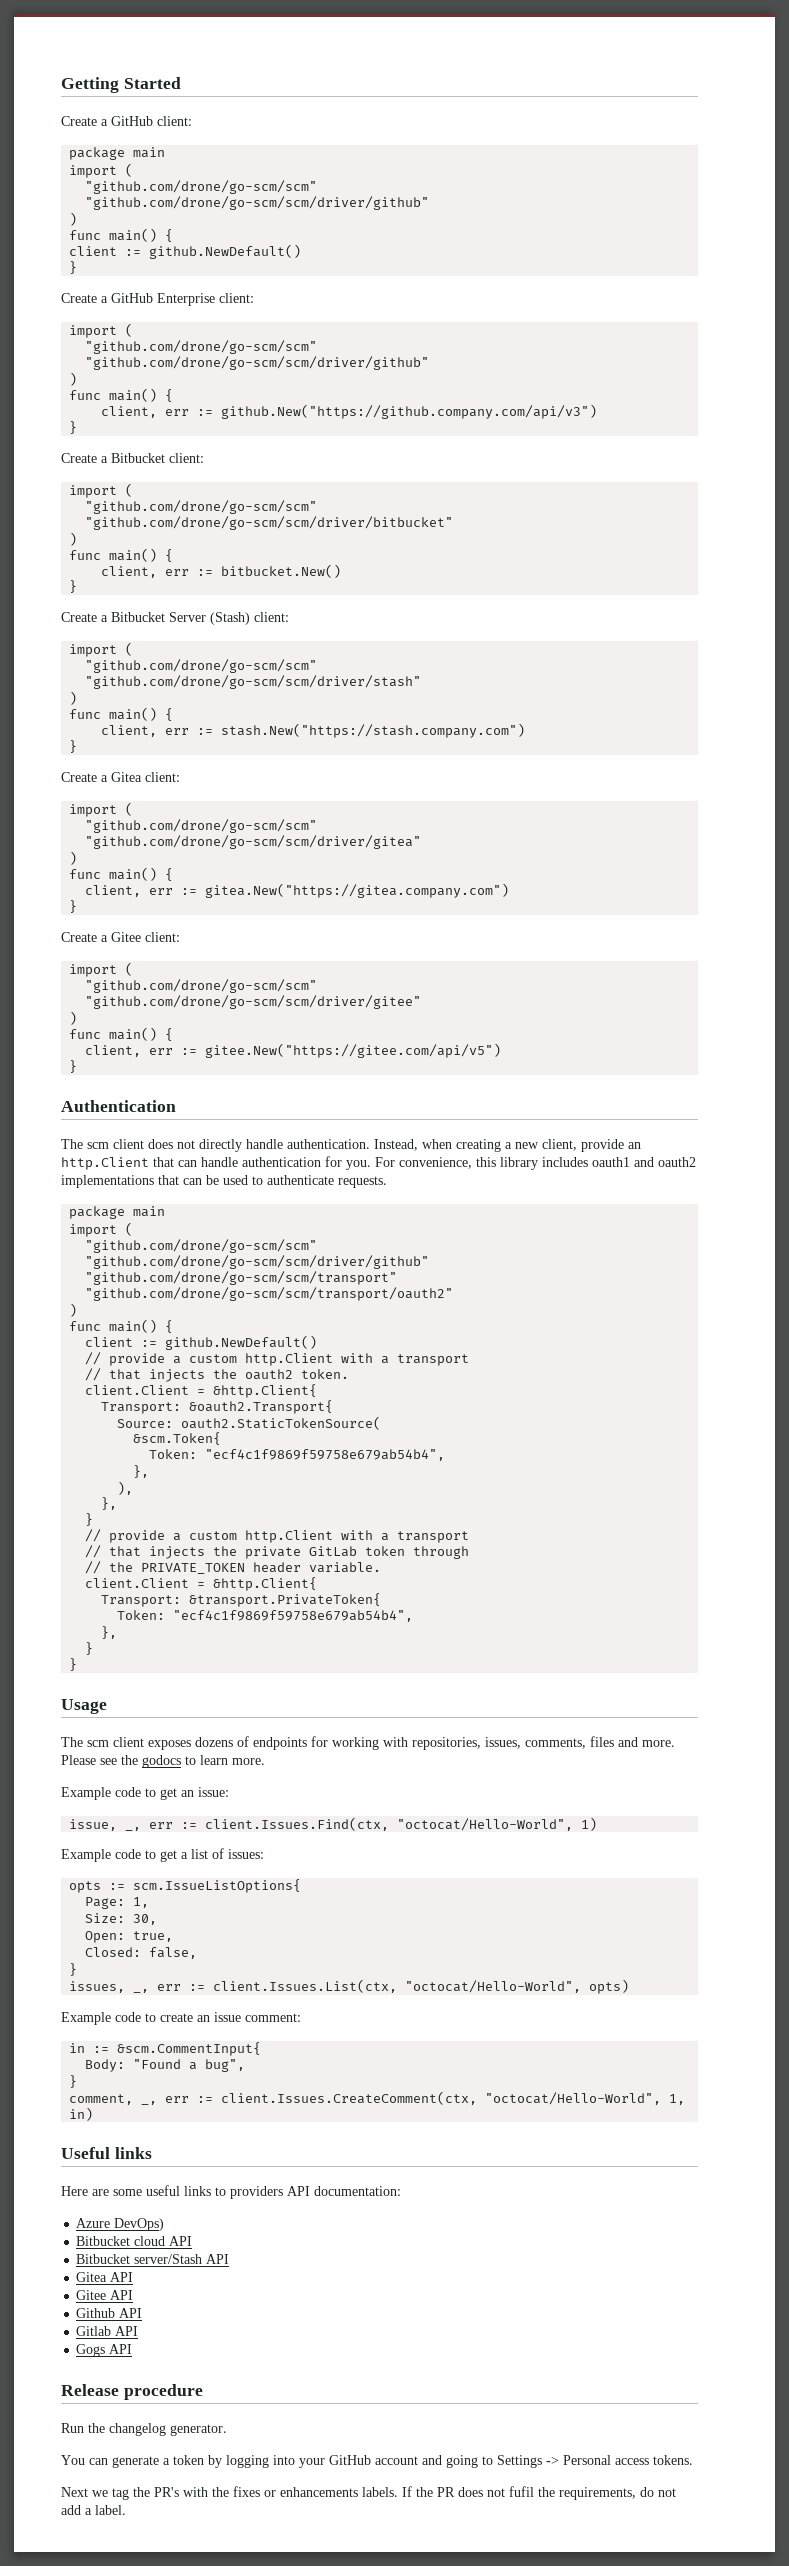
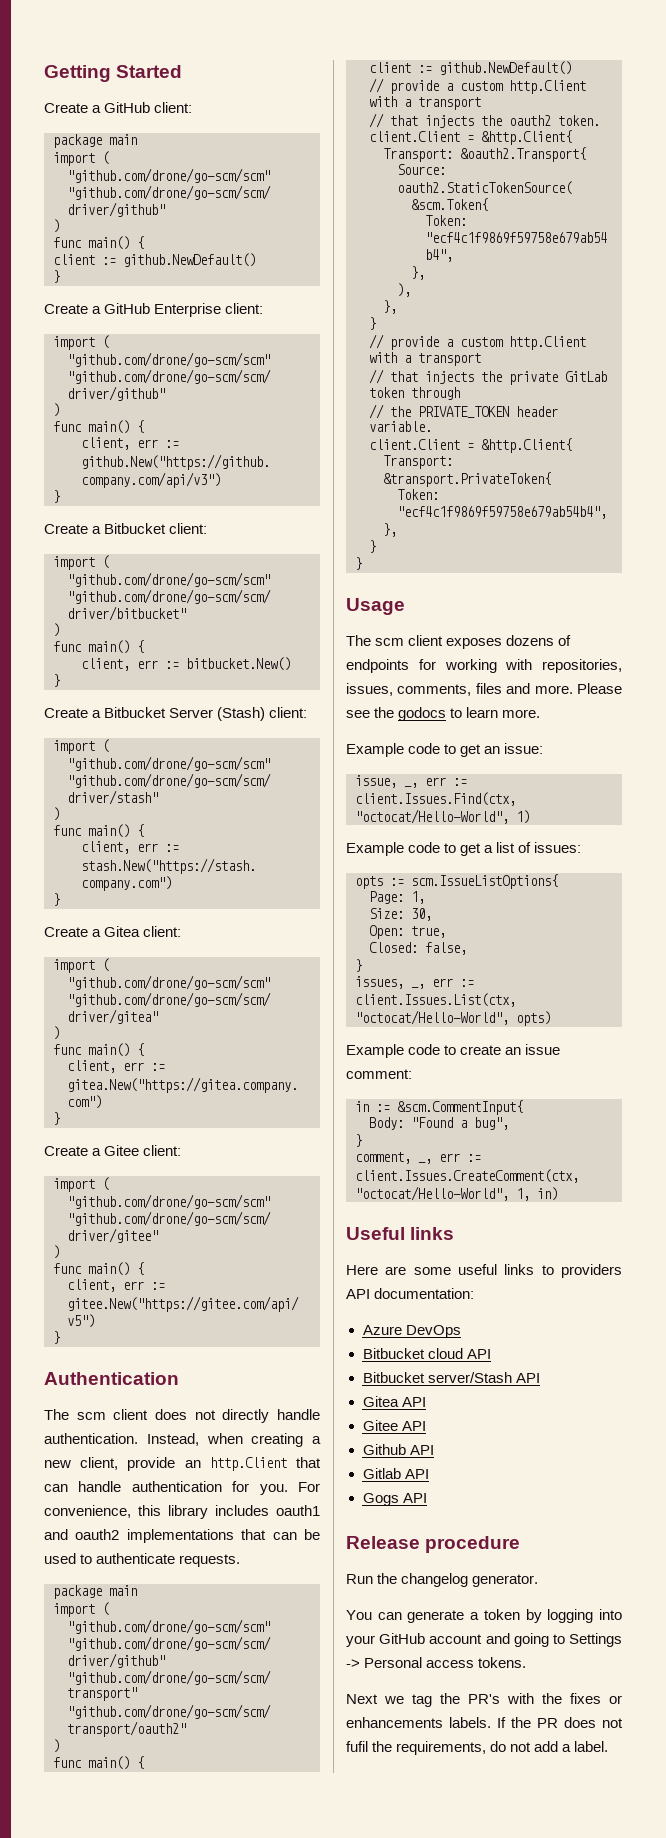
[114,2218,165,2231] DevOps) -> [405,1325,461,1338] DevOps

